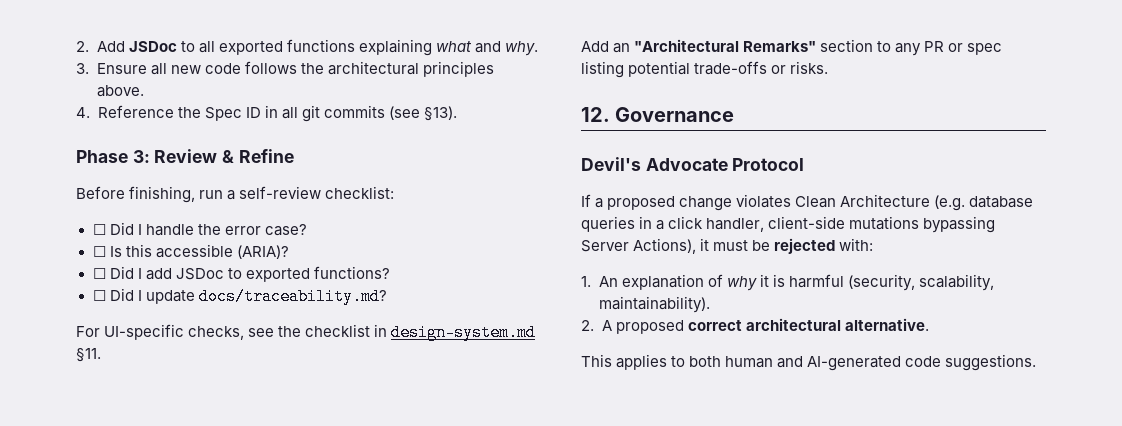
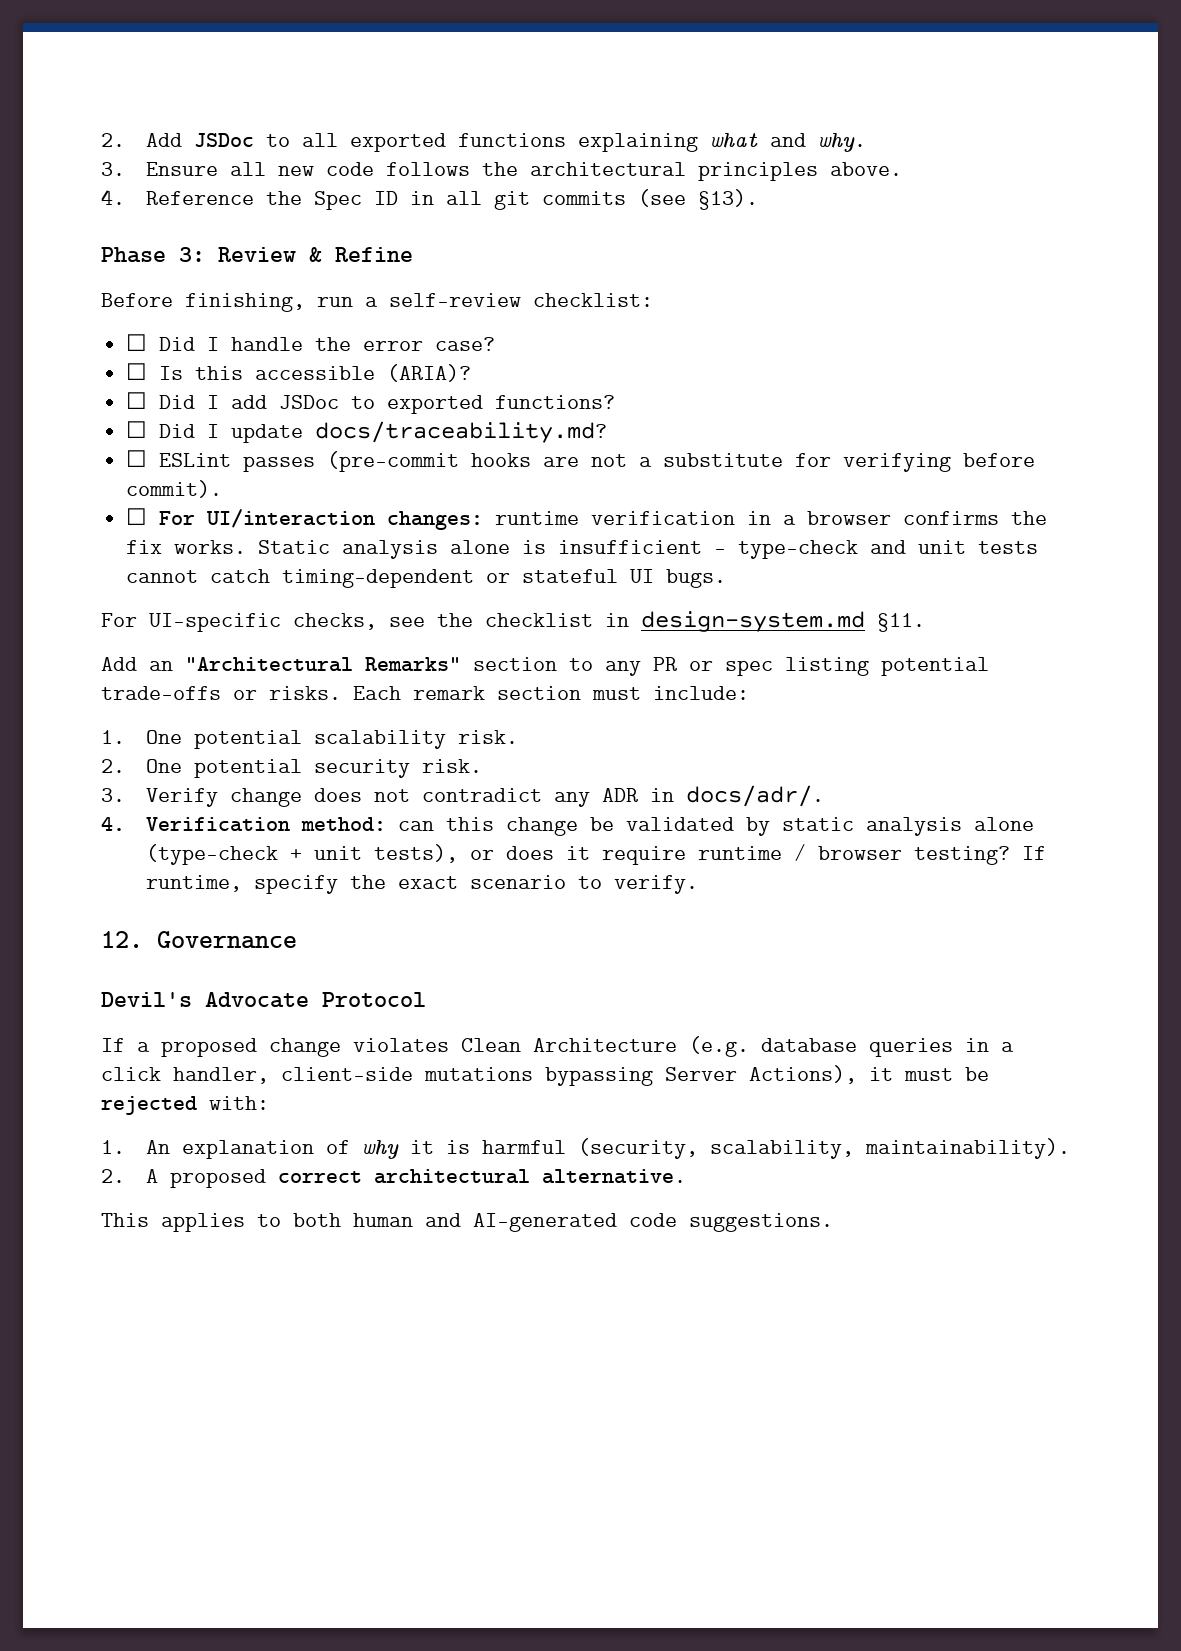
(387, 296) none -> [126,450,1036,472] [126,480,223,498] [126,508,1048,530] [126,540,1039,559] [126,569,727,588] // ☐ ESLint passes (pre-commit hooks are not a substitute for verifying before commit). // ☐ For UI/interaction changes: runtime verification in a browser confirms the fix works. Static analysis alone is insufficient — type-check and unit tests cannot catch timing-dependent or stateful UI bugs.
(829, 67) none -> [353,686,749,700] [101,730,519,749] [101,759,483,778] [101,785,825,807] [101,817,1035,836] [146,844,1047,865] [146,875,699,894] Each remark section must include: // 1. One potential scalability risk. // 2. One potential security risk. // 3. Verify change does not contradict any ADR in docs/adr/. // 4. Verification method: can this change be validated by static analysis alone (type-check + unit tests), or does it require runtime / browser testing? If runtime, specify the exact scenario to verify.

